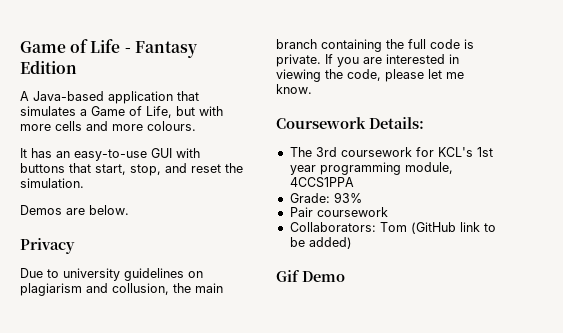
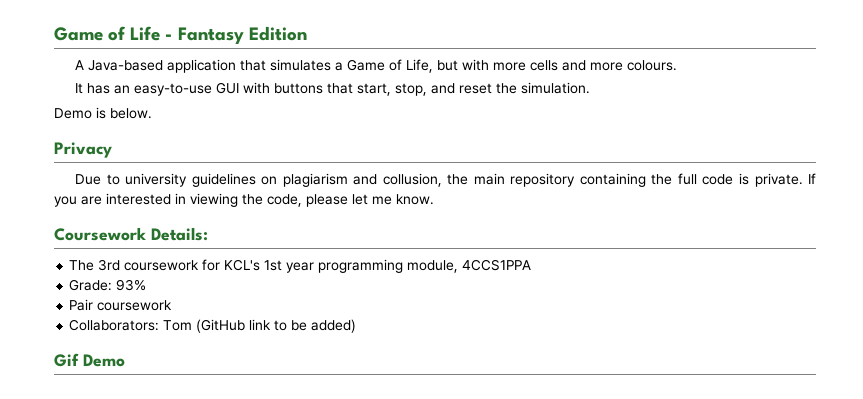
[20,205,85,215] Demos are -> [54,107,106,119] Demo is
[276,39,317,49] branch -> [510,173,576,187] repository

